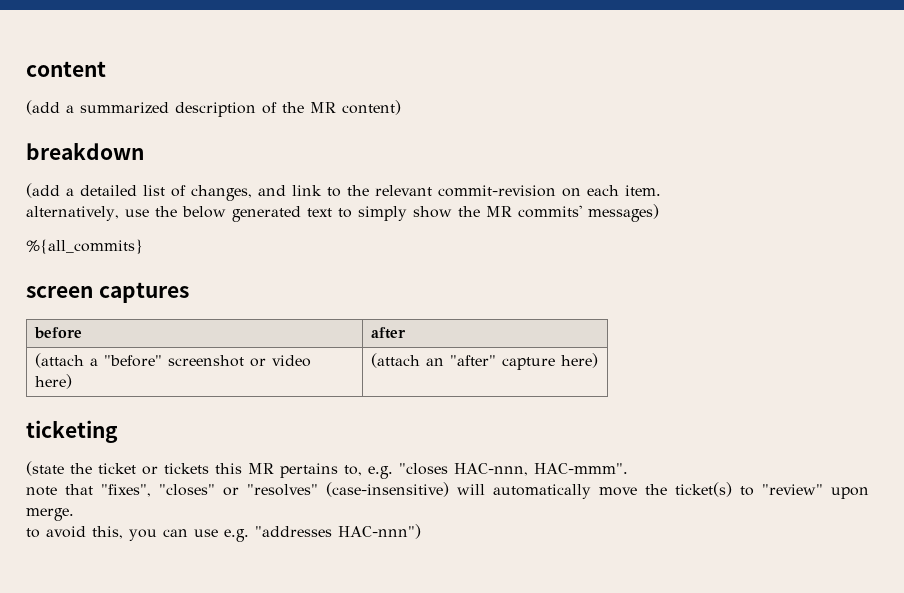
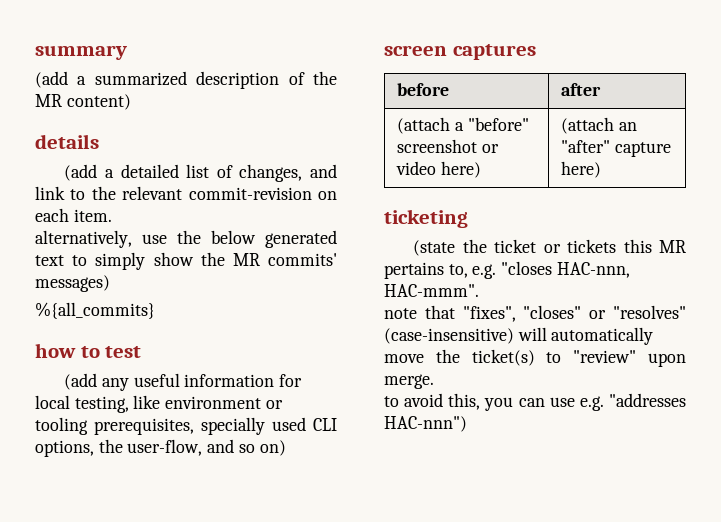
[26,61,106,77] content -> [35,45,127,60] summary
[26,143,144,160] breakdown -> [35,134,99,149] details
(143, 246) none -> [35,343,142,358] [64,373,303,391] [35,395,283,413] [35,417,337,435] [35,439,286,457] // how to test // (add any useful information for local testing, like environment or tooling prerequisites, specially used CLI options, the user-flow, and so on)

